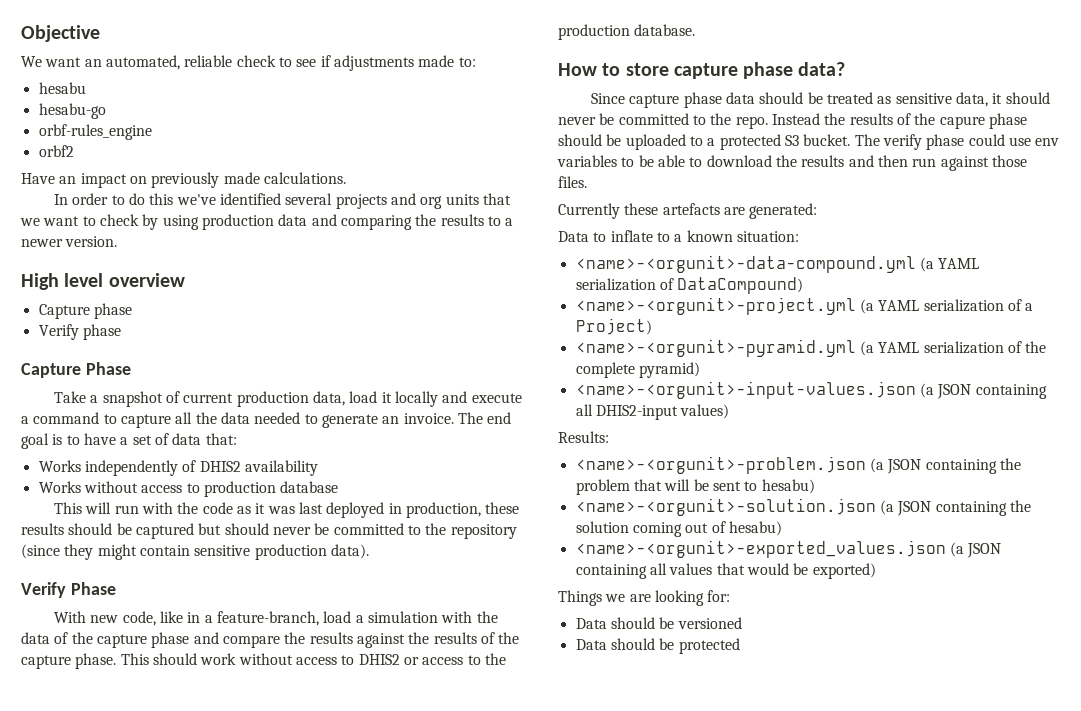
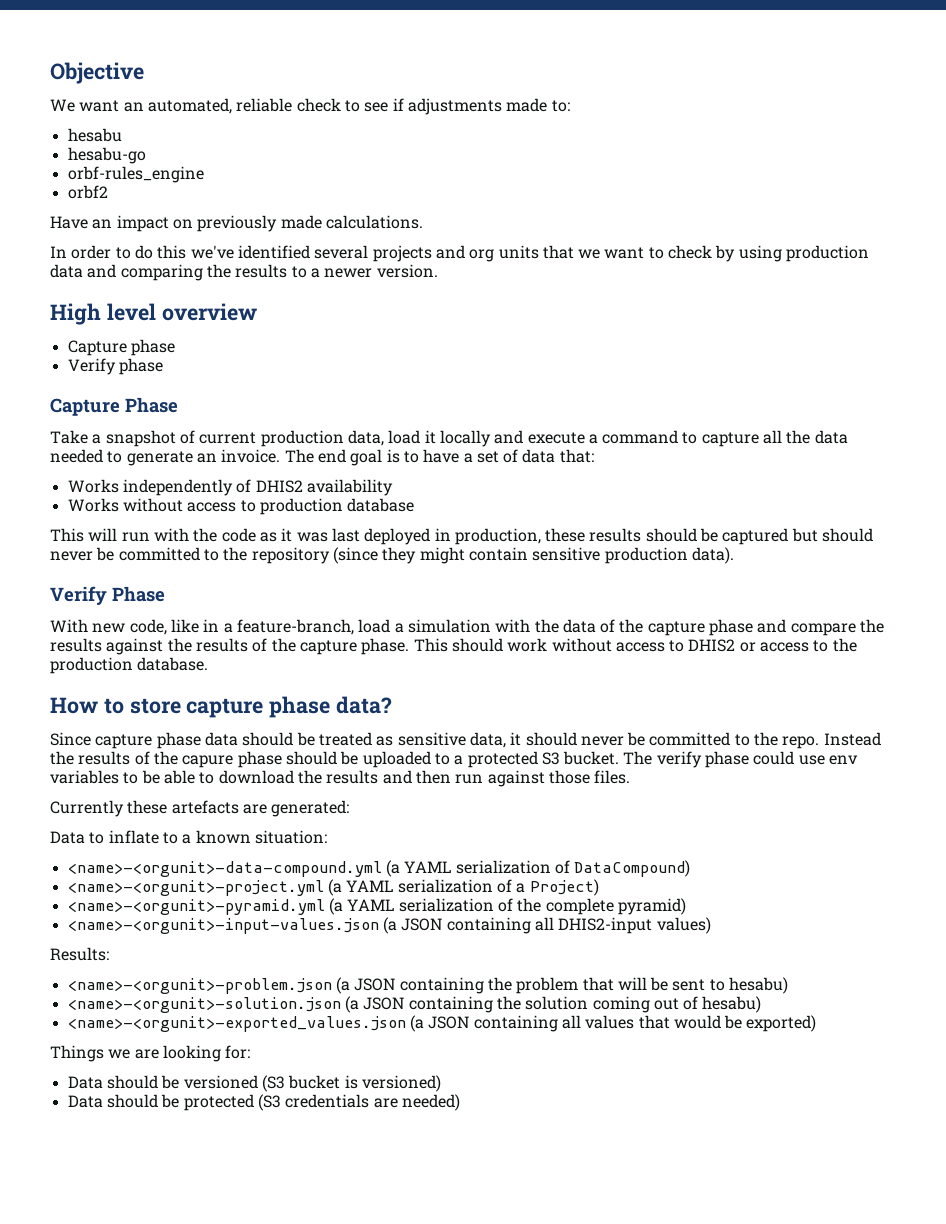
(742, 623) none -> [261,1075,441,1092] (S3 bucket is versioned)
(740, 646) none -> [257,1094,460,1111] (S3 credentials are needed)

